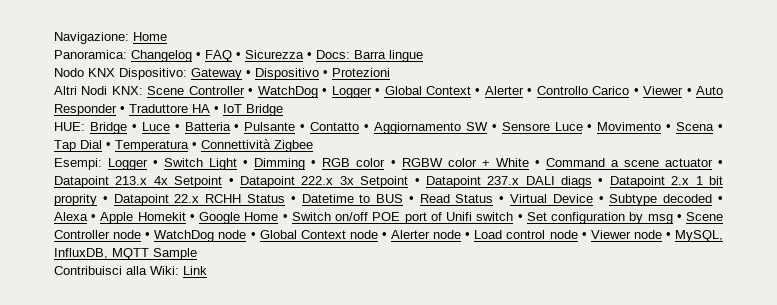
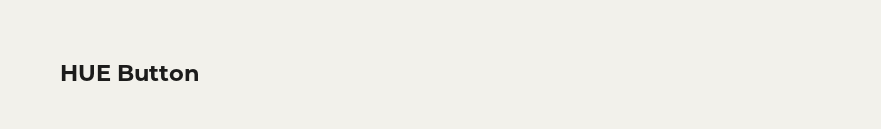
[54,32,167,44] [54,50,423,62] [54,68,390,80] [54,86,724,98] [54,104,283,116] [54,122,723,134] [54,139,313,152] [54,158,723,170] [54,176,724,188] [54,194,723,206] [54,212,723,224] [54,230,724,242] [54,248,197,260] [54,266,207,275] Navigazione: Home // Panoramica: Changelog • FAQ • Sicurezza • Docs: Barra lingue // Nodo KNX Dispositivo: Gateway • Dispositivo • Protezioni // Altri Nodi KNX: Scene Controller • WatchDog • Logger • Global Context • Alerter • Controllo Carico • Viewer • Auto Responder • Traduttore HA • IoT Bridge // HUE: Bridge • Luce • Batteria • Pulsante • Contatto • Aggiornamento SW • Sensore Luce • Movimento • Scena • Tap Dial • Temperatura • Connettività Zigbee // Esempi: Logger • Switch Light • Dimming • RGB color • RGBW color + White • Command a scene actuator • Datapoint 213.x 4x Setpoint • Datapoint 222.x 3x Setpoint • Datapoint 237.x DALI diags • Datapoint 2.x 1 bit proprity • Datapoint 22.x RCHH Status • Datetime to BUS • Read Status • Virtual Device • Subtype decoded • Alexa • Apple Homekit • Google Home • Switch on/off POE port of Unifi switch • Set configuration by msg • Scene Controller node • WatchDog node • Global Context node • Alerter node • Load control node • Viewer node • MySQL, InfluxDB, MQTT Sample // Contribuisci alla Wiki: Link -> [60,65,201,81] HUE Button

